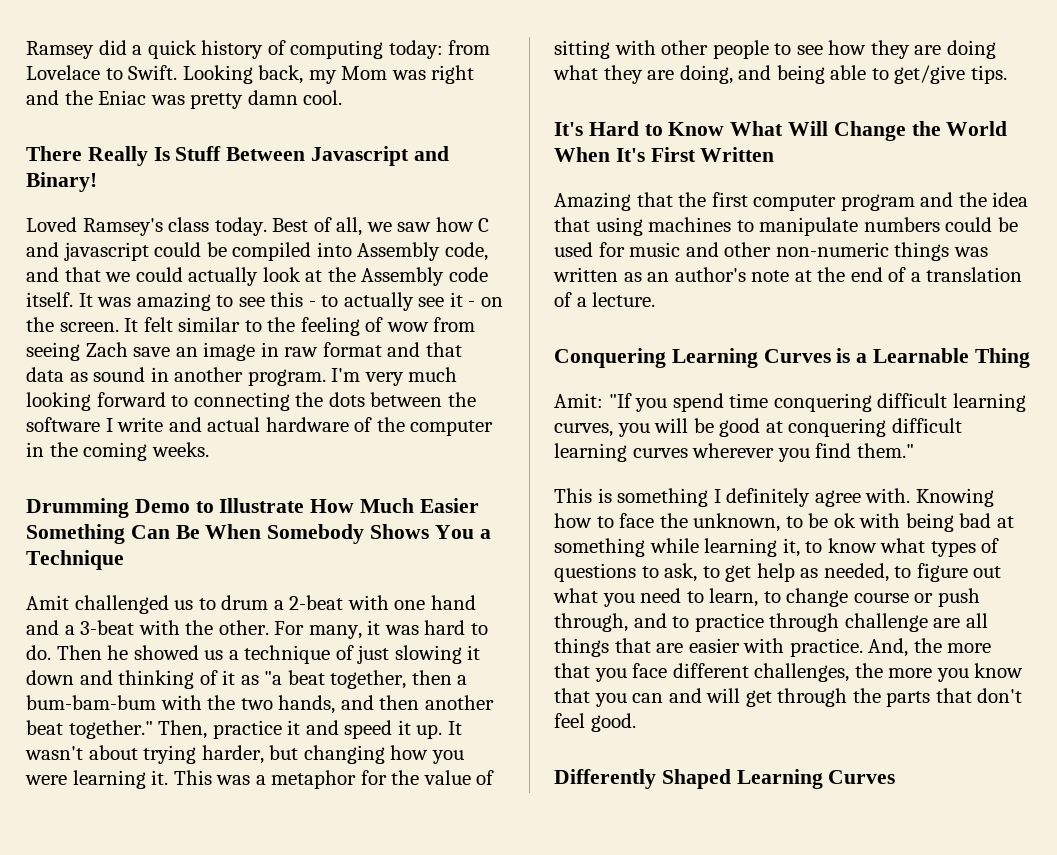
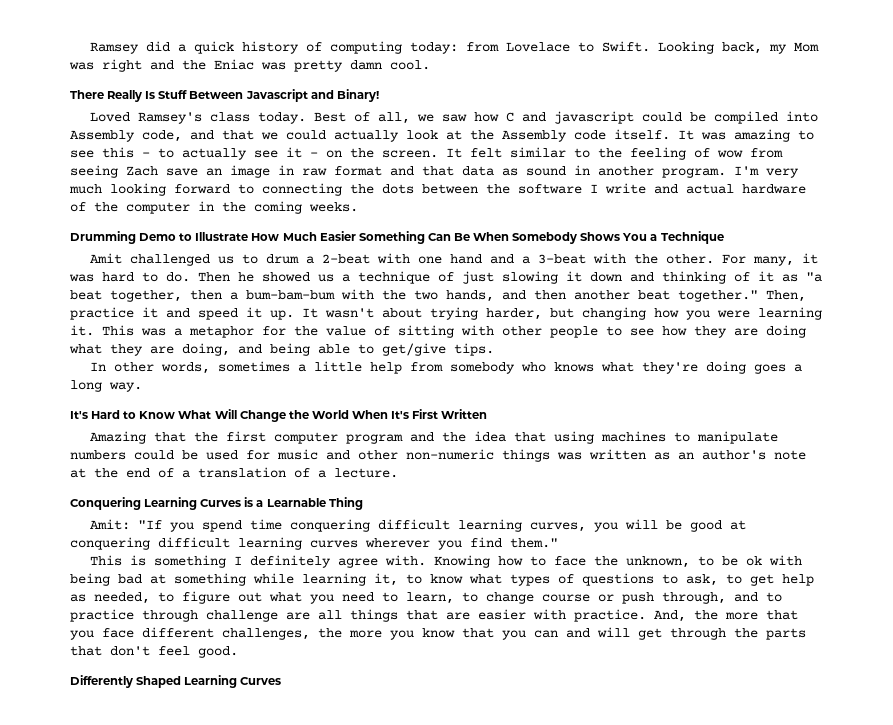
(1007, 74) none -> [90,361,803,374] [70,380,142,392] // In other words, sometimes a little help from somebody who knows what they're doing goes a long way.

